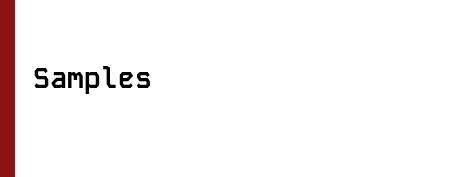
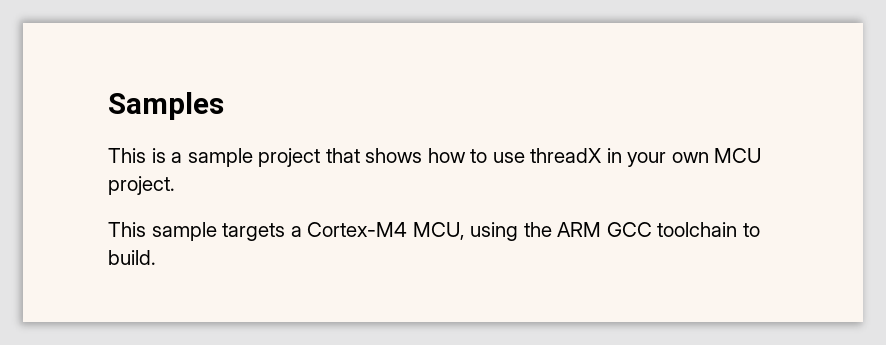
(152, 80) none -> [108,148,762,167] [108,176,175,195] [108,222,760,241] [108,250,156,265] // This is a sample project that shows how to use threadX in your own MCU project. // This sample targets a Cortex-M4 MCU, using the ARM GCC toolchain to build.

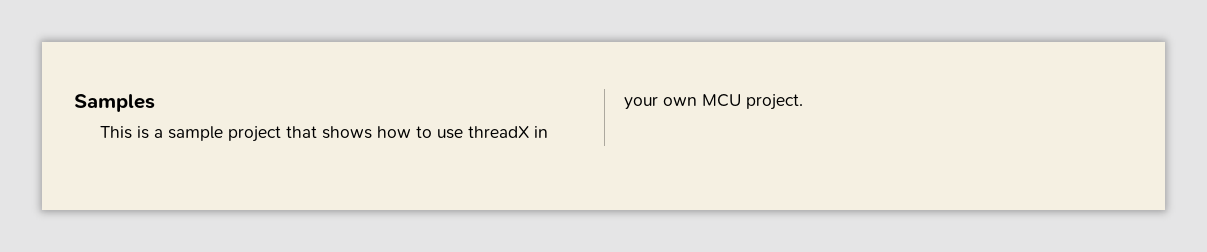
[108,222,760,241] [108,250,156,265] // This sample targets a Cortex-M4 MCU, using the ARM GCC toolchain to build. -> (803, 102) none

